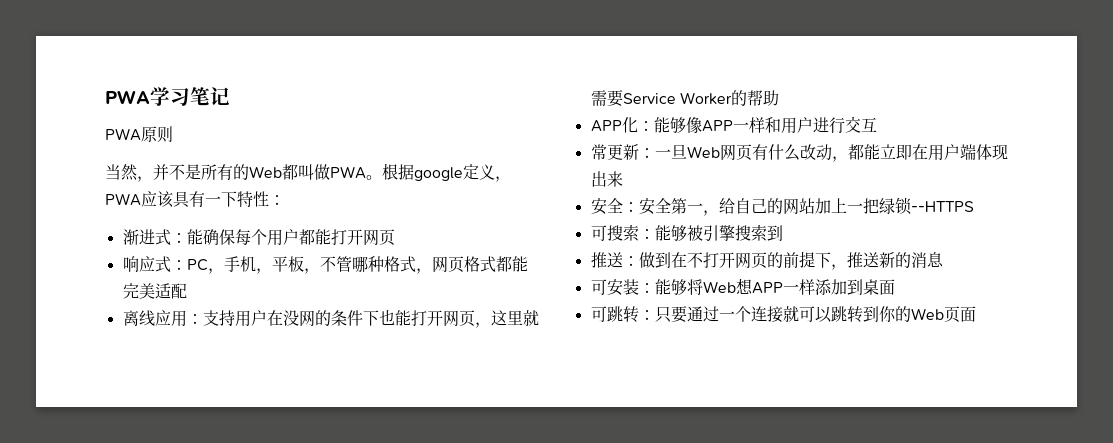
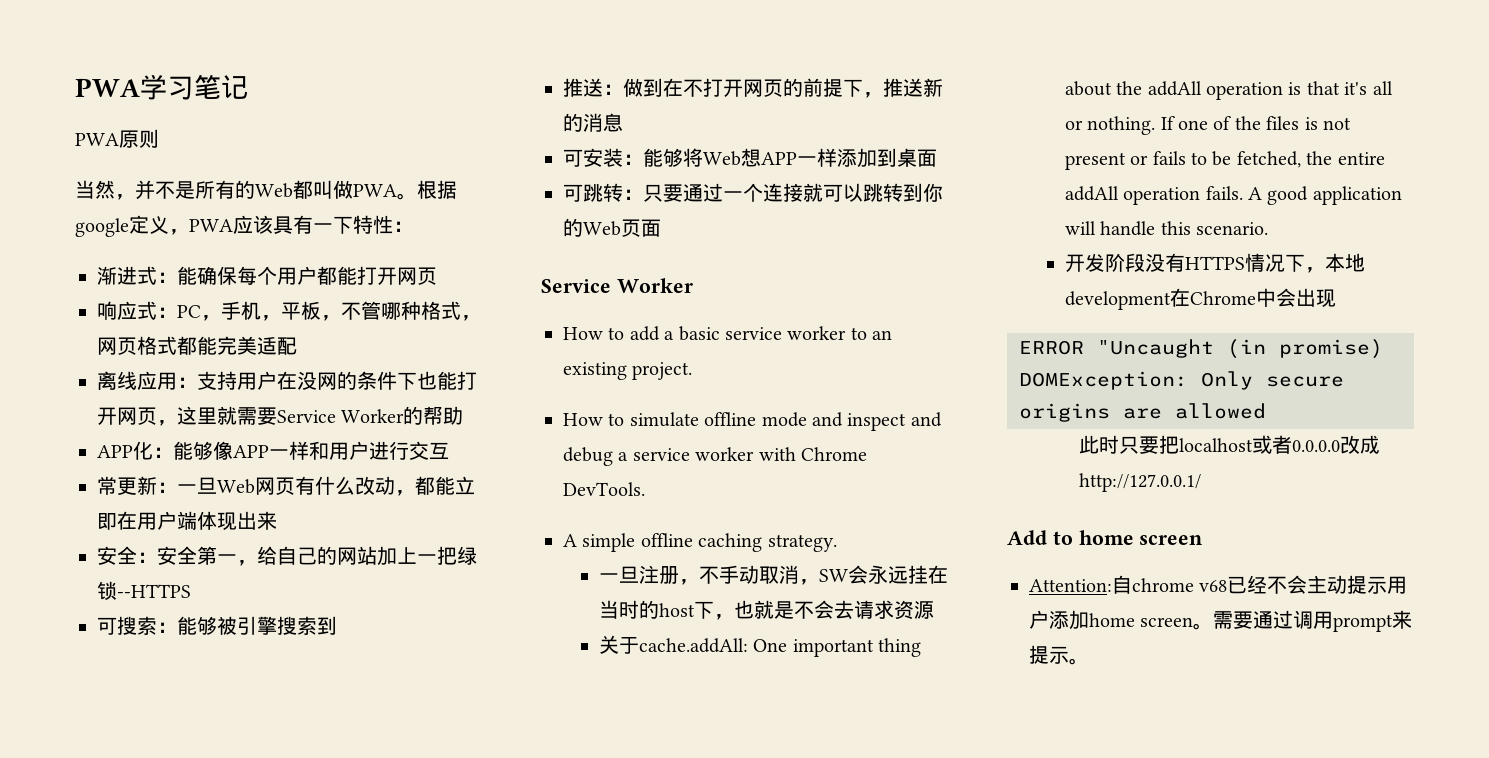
(976, 314) none -> [541,278,693,293] [563,326,893,341] [563,362,693,380] [563,412,942,431] [563,447,867,466] [563,482,645,496] [563,533,837,552] [598,565,948,585] [598,600,934,620] [598,635,922,657] [1064,81,1393,100] [1064,116,1352,135] [1064,151,1385,170] [1064,186,1402,205] [1064,221,1269,236] [1064,253,1365,273] [1064,288,1336,310] [1019,339,1383,359] [1019,371,1344,390] [1019,403,1266,422] [1078,435,1380,454] [1078,473,1201,492] [1007,530,1204,545] [1029,575,1408,594] [1029,610,1413,632] [1029,645,1089,665] // Service Worker // How to add a basic service worker to an existing project. // How to simulate offline mode and inspect and debug a service worker with Chrome DevTools. // A simple offline caching strategy. // 一旦注册，不手动取消，SW会永远挂在当时的host下，也就是不会去请求资源 // 关于cache.addAll: One important thing about the addAll operation is that it's all or nothing. If one of the files is not present or fails to be fetched, the entire addAll operation fails. A good application will handle this scenario. // 开发阶段没有HTTPS情况下，本地development在Chrome中会出现 // ERROR "Uncaught (in promise) DOMException: Only secure origins are allowed // 此时只要把localhost或者0.0.0.0改成http://127.0.0.1/ // Add to home screen // Attention:自chrome v68已经不会主动提示用户添加home screen。需要通过调用prompt来提示。

